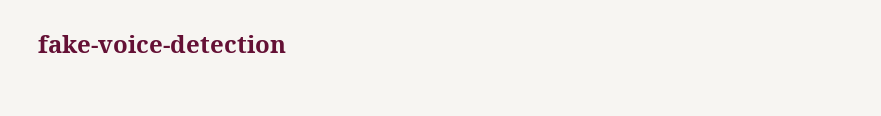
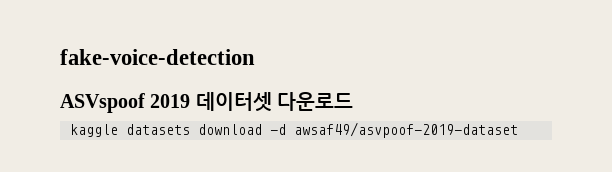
(286, 44) none -> [60,92,354,113] [69,122,518,138] // ASVspoof 2019 데이터셋 다운로드 // kaggle datasets download -d awsaf49/asvpoof-2019-dataset

